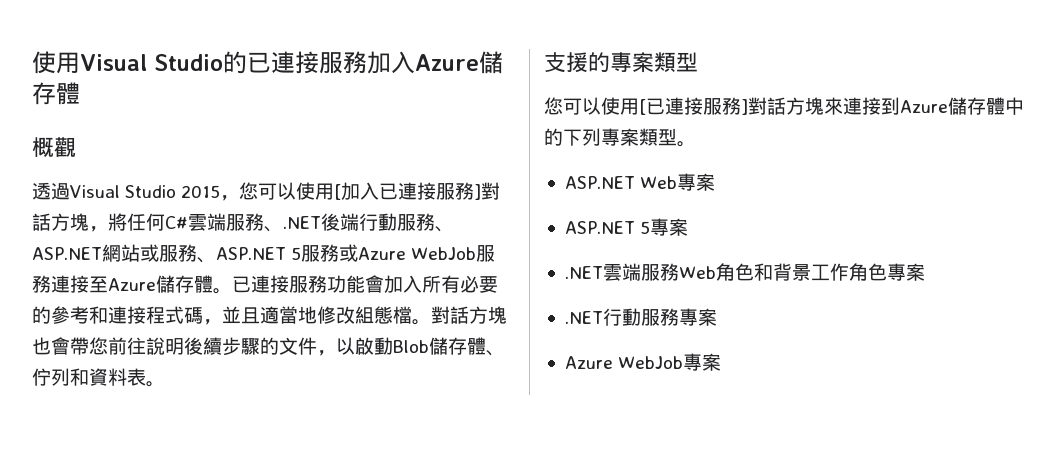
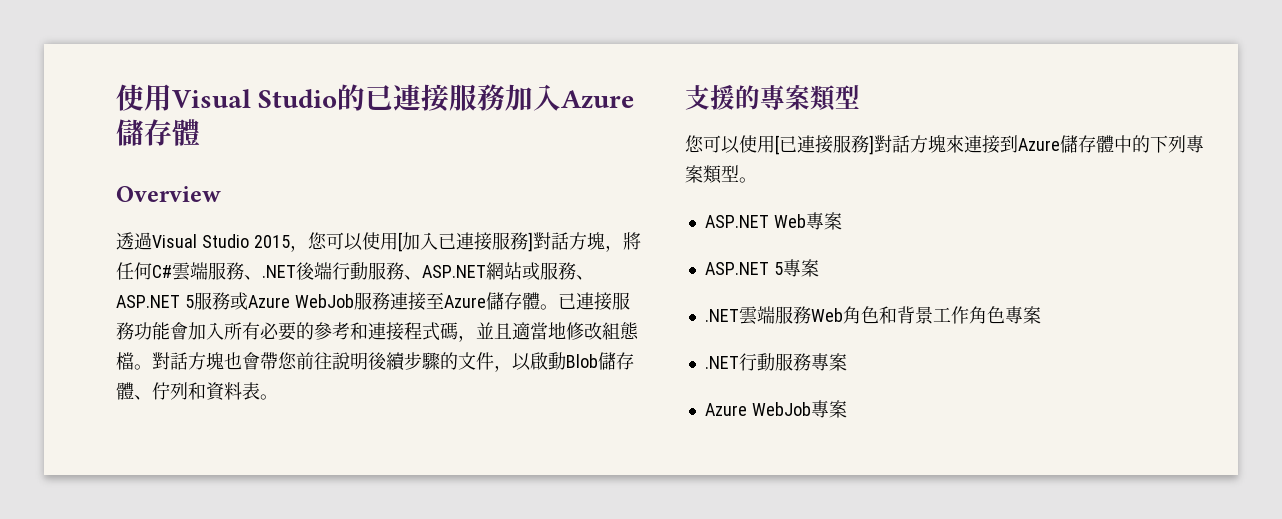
[32,137,76,157] 概觀 -> [116,186,221,202] Overview

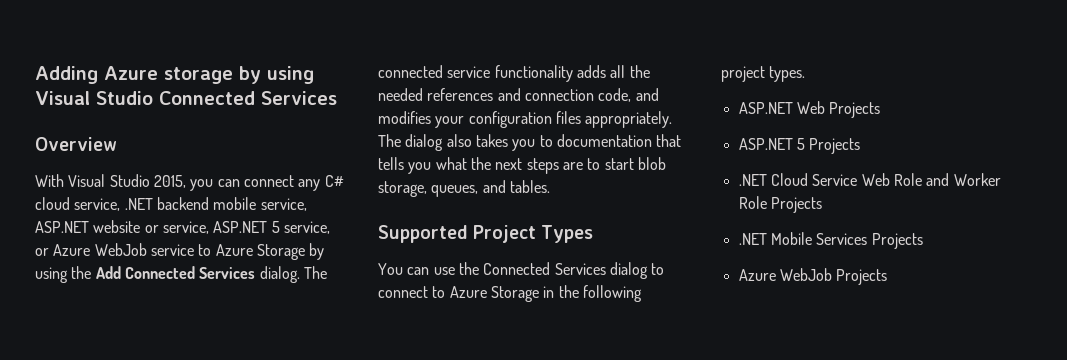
[116,84,635,112] [116,119,200,146] 使用Visual Studio的已連接服務加入Azure儲存體 -> [35,66,314,84] [35,91,337,105] Adding Azure storage by using Visual Studio Connected Services
[116,232,641,252] [116,262,594,281] [116,292,630,311] [116,322,639,342] [116,352,634,372] [116,382,278,401] [685,84,860,111] [685,135,1204,155] [685,165,757,184] 透過Visual Studio 2015，您可以使用[加入已連接服務]對話方塊，將任何C#雲端服務、.NET後端行動服務、ASP.NET網站或服務、ASP.NET 5服務或Azure WebJob服務連接至Azure儲存體。已連接服務功能會加入所有必要的參考和連接程式碼，並且適當地修改組態檔。對話方塊也會帶您前往說明後續步驟的文件，以啟動Blob儲存體、佇列和資料表。 // 支援的專案類型 // 您可以使用[已連接服務]對話方塊來連接到Azure儲存體中的下列專案類型。 -> [35,174,344,191] [35,197,307,211] [35,220,330,234] [35,243,325,260] [35,266,327,283] [378,65,650,82] [378,88,659,102] [378,111,673,128] [378,134,682,151] [378,157,666,174] [378,180,550,197] [378,225,594,243] [378,262,665,279] [378,285,642,302] [721,66,806,82] With Visual Studio 2015, you can connect any C# cloud service, .NET backend mobile service, ASP.NET website or service, ASP.NET 5 service, or Azure WebJob service to Azure Storage by using the Add Connected Services dialog. The connected service functionality adds all the needed references and connection code, and modifies your configuration files appropriately. The dialog also takes you to documentation that tells you what the next steps are to start blob storage, queues, and tables. // Supported Project Types // You can use the Connected Services dialog to connect to Azure Storage in the following project types.
[805,212,842,230] [704,259,819,277] [704,306,1041,325] [704,353,847,371] [704,400,847,418] 專案 // ASP.NET 5專案 // .NET雲端服務Web角色和背景工作角色專案 // .NET行動服務專案 // Azure WebJob專案 -> [829,102,881,118] [738,138,861,154] [738,173,1001,186] [738,196,822,213] [738,232,923,249] [738,268,888,285] Projects // ASP.NET 5 Projects // .NET Cloud Service Web Role and Worker Role Projects // .NET Mobile Services Projects // Azure WebJob Projects

